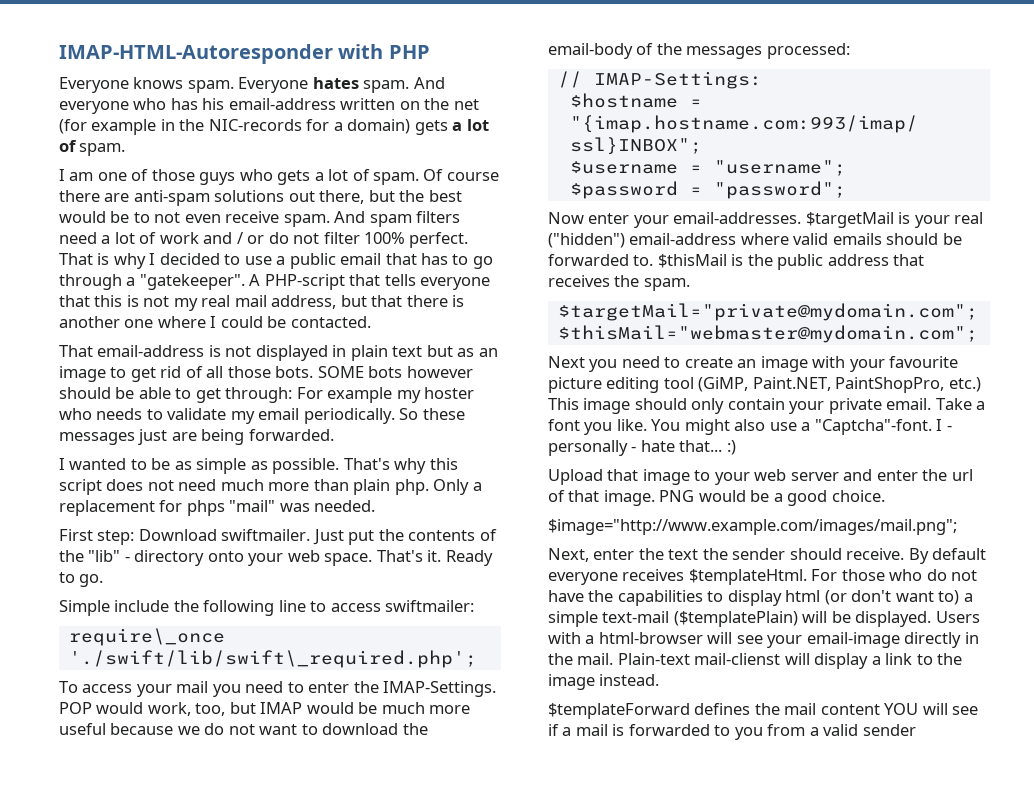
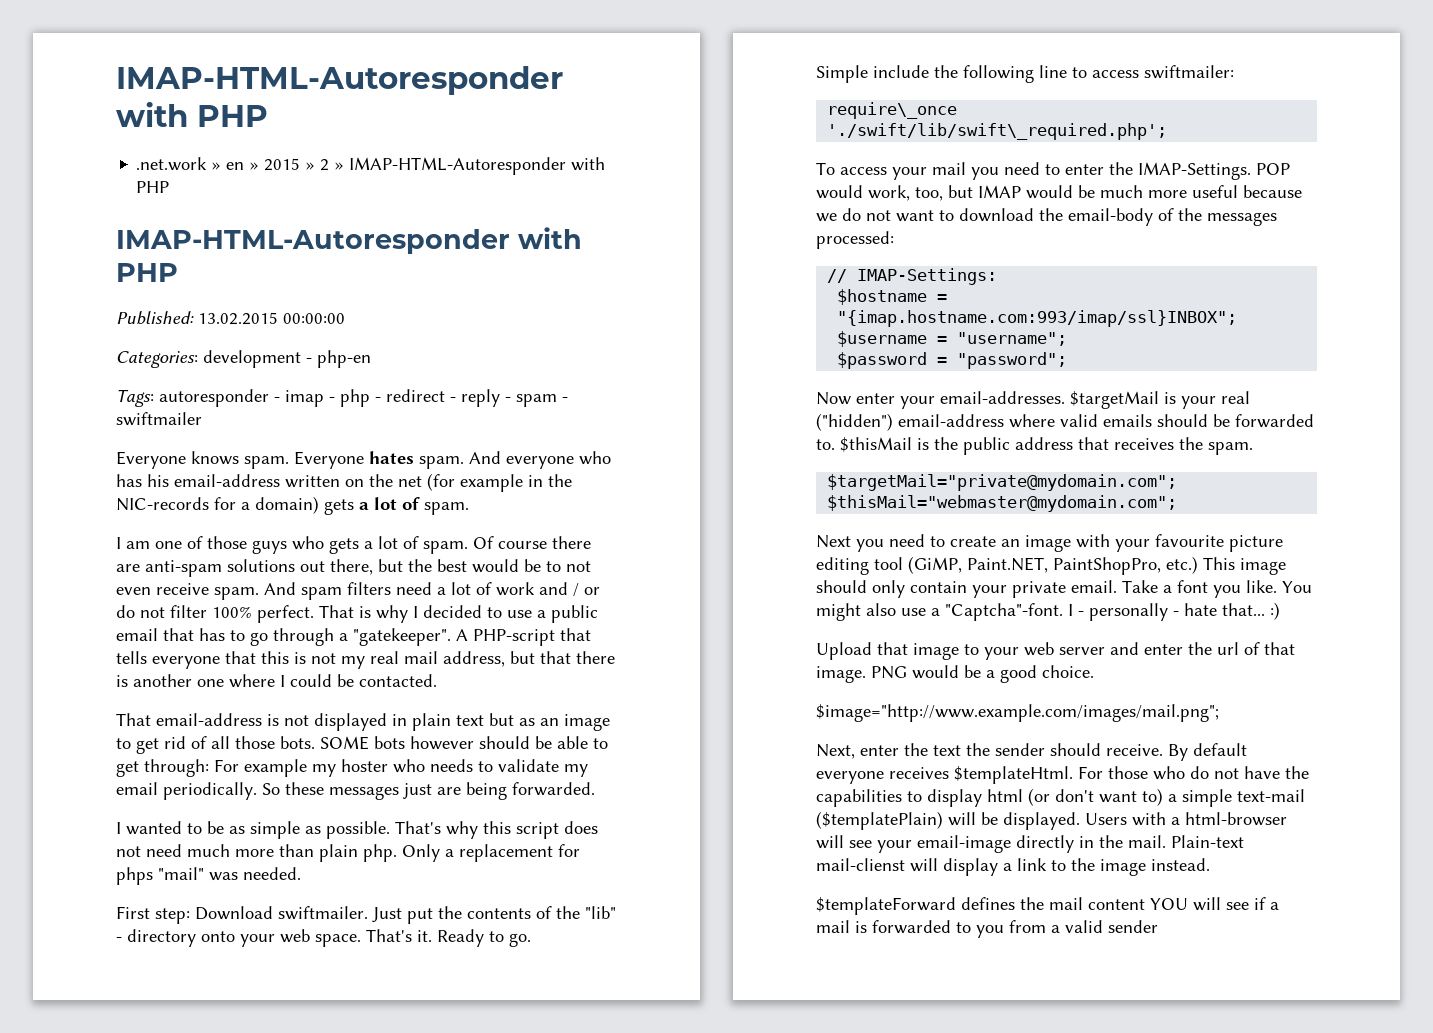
[59,44,430,64] IMAP-HTML-Autoresponder with PHP -> [116,66,563,95] [116,102,268,127] [136,157,606,175] [136,181,170,193] [116,227,582,254] [116,263,178,282] [116,311,345,325] [116,350,371,368] [116,389,568,407] [116,412,202,426] IMAP-HTML-Autoresponder with PHP // .net.work » en » 2015 » 2 » IMAP-HTML-Autoresponder with PHP // IMAP-HTML-Autoresponder with PHP // Published: 13.02.2015 00:00:00 // Categories: development - php-en // Tags: autoresponder - imap - php - redirect - reply - spam - swiftmailer

